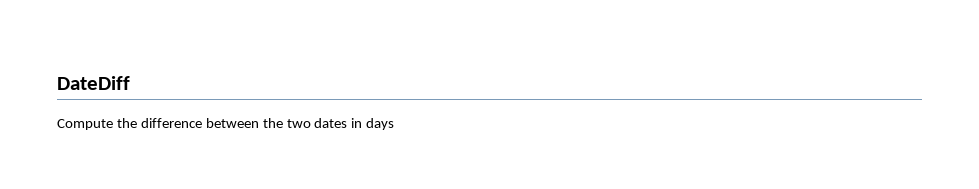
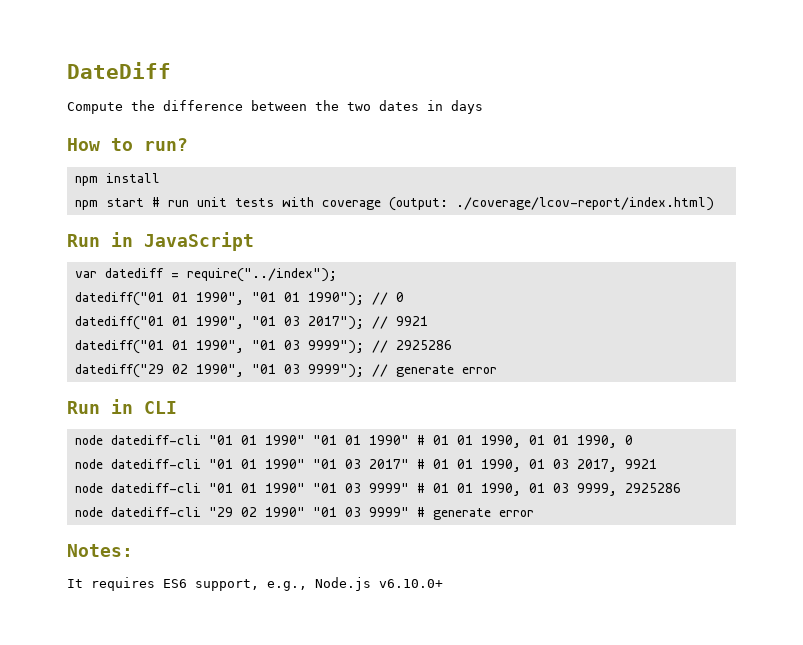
(395, 124) none -> [67,138,188,151] [74,173,160,186] [74,197,714,211] [67,232,254,251] [74,268,337,282] [74,292,404,306] [74,316,428,330] [74,340,452,354] [74,364,497,378] [67,399,177,414] [74,435,633,448] [74,459,657,472] [74,483,681,496] [74,507,534,520] [67,544,133,557] [67,577,443,591] // How to run? // npm install // npm start # run unit tests with coverage (output: ./coverage/lcov-report/index.html) // Run in JavaScript // var datediff = require("../index"); // datediff("01 01 1990", "01 01 1990"); // 0 // datediff("01 01 1990", "01 03 2017"); // 9921 // datediff("01 01 1990", "01 03 9999"); // 2925286 // datediff("29 02 1990", "01 03 9999"); // generate error // Run in CLI // node datediff-cli "01 01 1990" "01 01 1990" # 01 01 1990, 01 01 1990, 0 // node datediff-cli "01 01 1990" "01 03 2017" # 01 01 1990, 01 03 2017, 9921 // node datediff-cli "01 01 1990" "01 03 9999" # 01 01 1990, 01 03 9999, 2925286 // node datediff-cli "29 02 1990" "01 03 9999" # generate error // Notes: // It requires ES6 support, e.g., Node.js v6.10.0+

